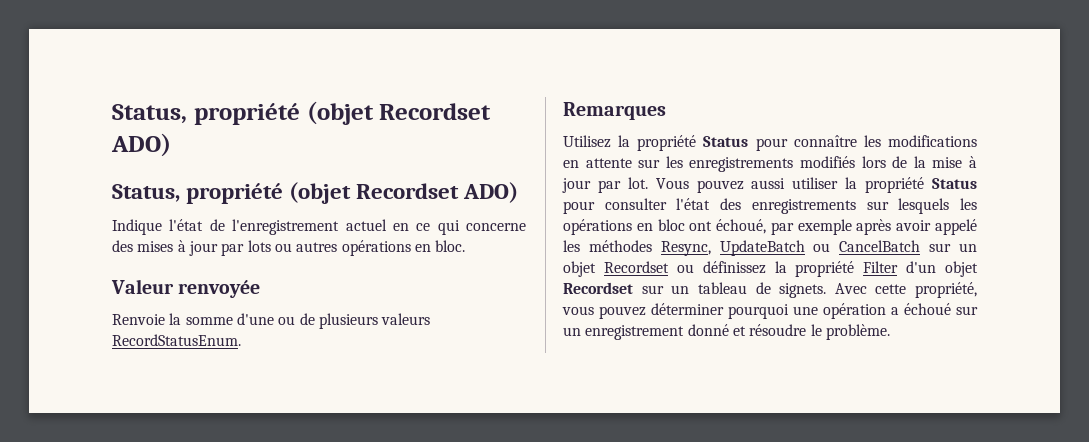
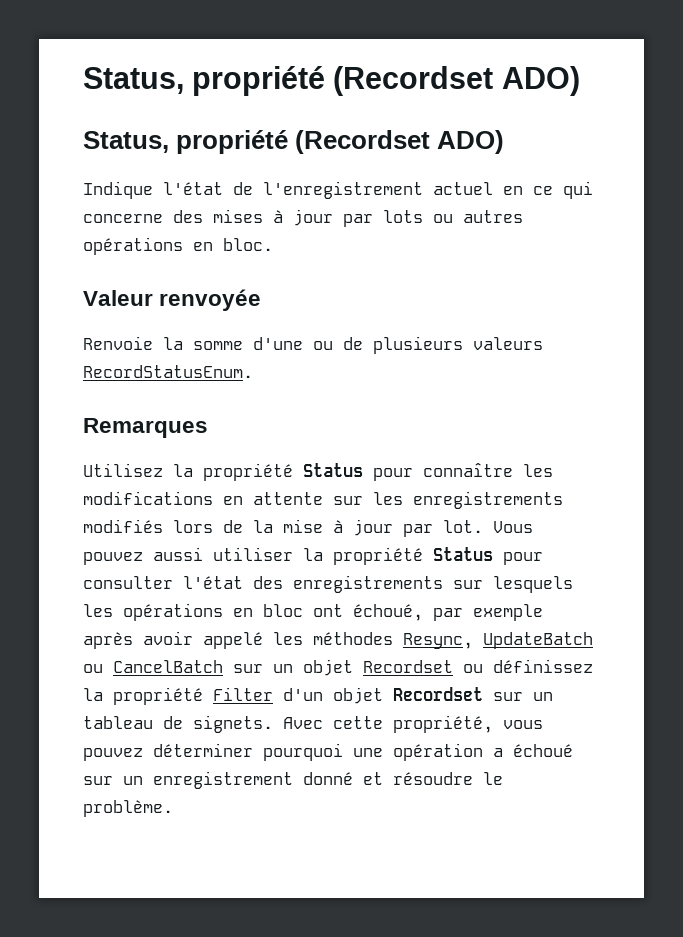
[112,101,492,125] Status, propriété (objet Recordset -> [83,66,494,96] Status, propriété (Recordset
[289,182,460,204] (objet Recordset -> [295,130,431,154] (Recordset

